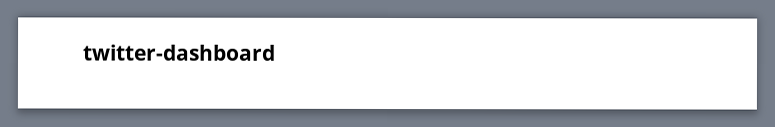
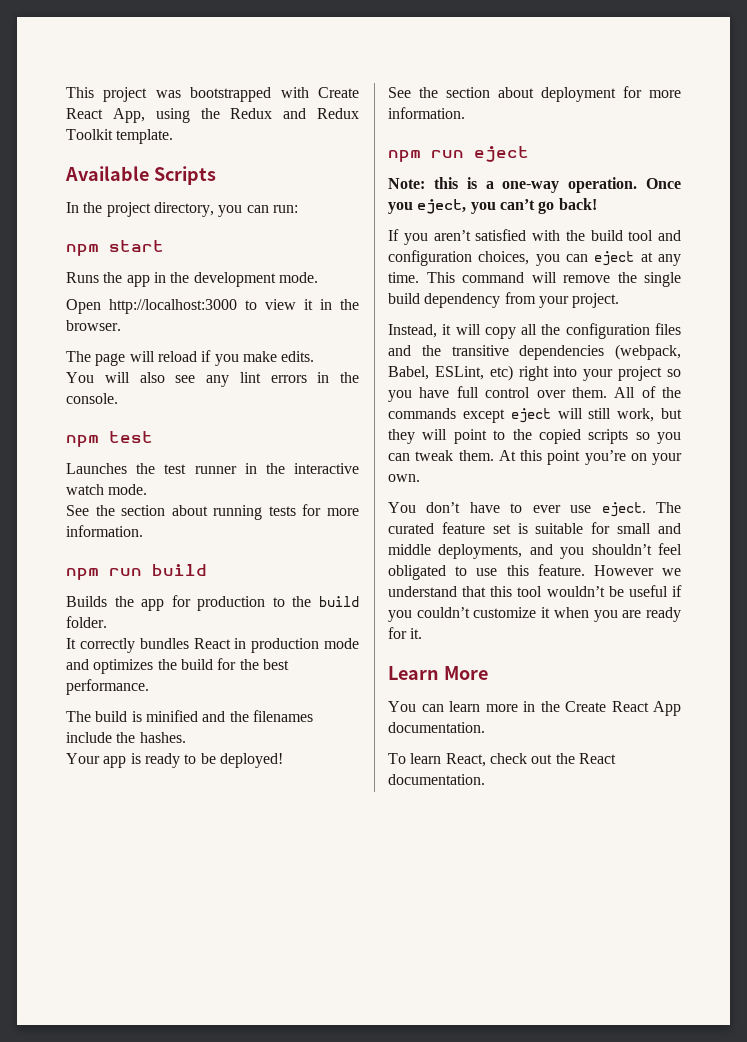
[83,44,276,61] twitter-dashboard -> [66,87,359,102] [66,108,359,123] [66,129,174,144] [65,166,216,185] [66,202,298,217] [66,240,164,256] [66,272,318,287] [66,299,359,314] [66,320,121,331] [66,350,315,366] [66,372,359,387] [66,393,118,404] [66,431,153,447] [66,463,359,474] [66,484,148,495] [66,504,360,520] [66,525,143,537] [66,564,207,580] [66,595,359,611] [66,616,107,628] [66,638,359,653] [66,658,289,674] [66,679,149,695] [66,710,313,722] [66,732,186,743] [66,753,283,768] [388,86,681,102] [388,107,465,119] [388,146,529,162] [388,177,681,193] [388,198,597,214] [388,229,681,245] [388,250,681,266] [388,272,681,287] [388,292,620,308] [388,323,681,339] [388,344,681,360] [388,365,681,381] [388,386,681,402] [388,408,682,423] [388,429,681,444] [388,450,682,465] [388,474,420,482] [388,502,681,517] [388,522,681,534] [388,543,682,559] [388,564,681,580] [388,585,682,597] [388,607,681,622] [388,627,423,639] [388,666,488,680] [388,701,681,716] [388,722,485,733] [388,753,616,767] [388,774,485,785] This project was bootstrapped with Create React App, using the Redux and Redux Toolkit template. // Available Scripts // In the project directory, you can run: // npm start // Runs the app in the development mode. // Open http://localhost:3000 to view it in the browser. // The page will reload if you make edits. // You will also see any lint errors in the console. // npm test // Launches the test runner in the interactive watch mode. // See the section about running tests for more information. // npm run build // Builds the app for production to the build folder. // It correctly bundles React in production mode and optimizes the build for the best performance. // The build is minified and the filenames include the hashes. // Your app is ready to be deployed! // See the section about deployment for more information. // npm run eject // Note: this is a one-way operation. Once you eject, you can’t go back! // If you aren’t satisfied with the build tool and configuration choices, you can eject at any time. This command will remove the single build dependency from your project. // Instead, it will copy all the configuration files and the transitive dependencies (webpack, Babel, ESLint, etc) right into your project so you have full control over them. All of the commands except eject will still work, but they will point to the copied scripts so you can tweak them. At this point you’re on your own. // You don’t have to ever use eject. The curated feature set is suitable for small and middle deployments, and you shouldn’t feel obligated to use this feature. However we understand that this tool wouldn’t be useful if you couldn’t customize it when you are ready for it. // Learn More // You can learn more in the Create React App documentation. // To learn React, check out the React documentation.

